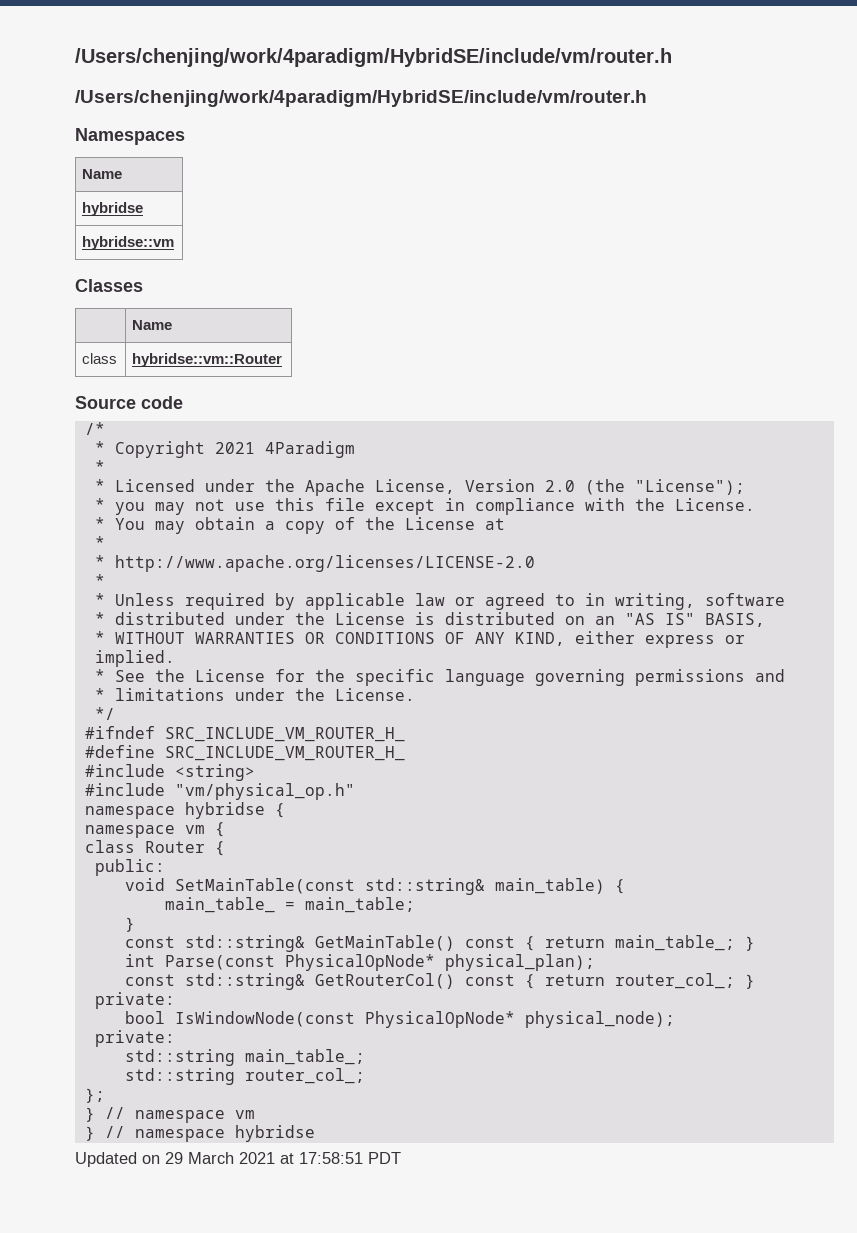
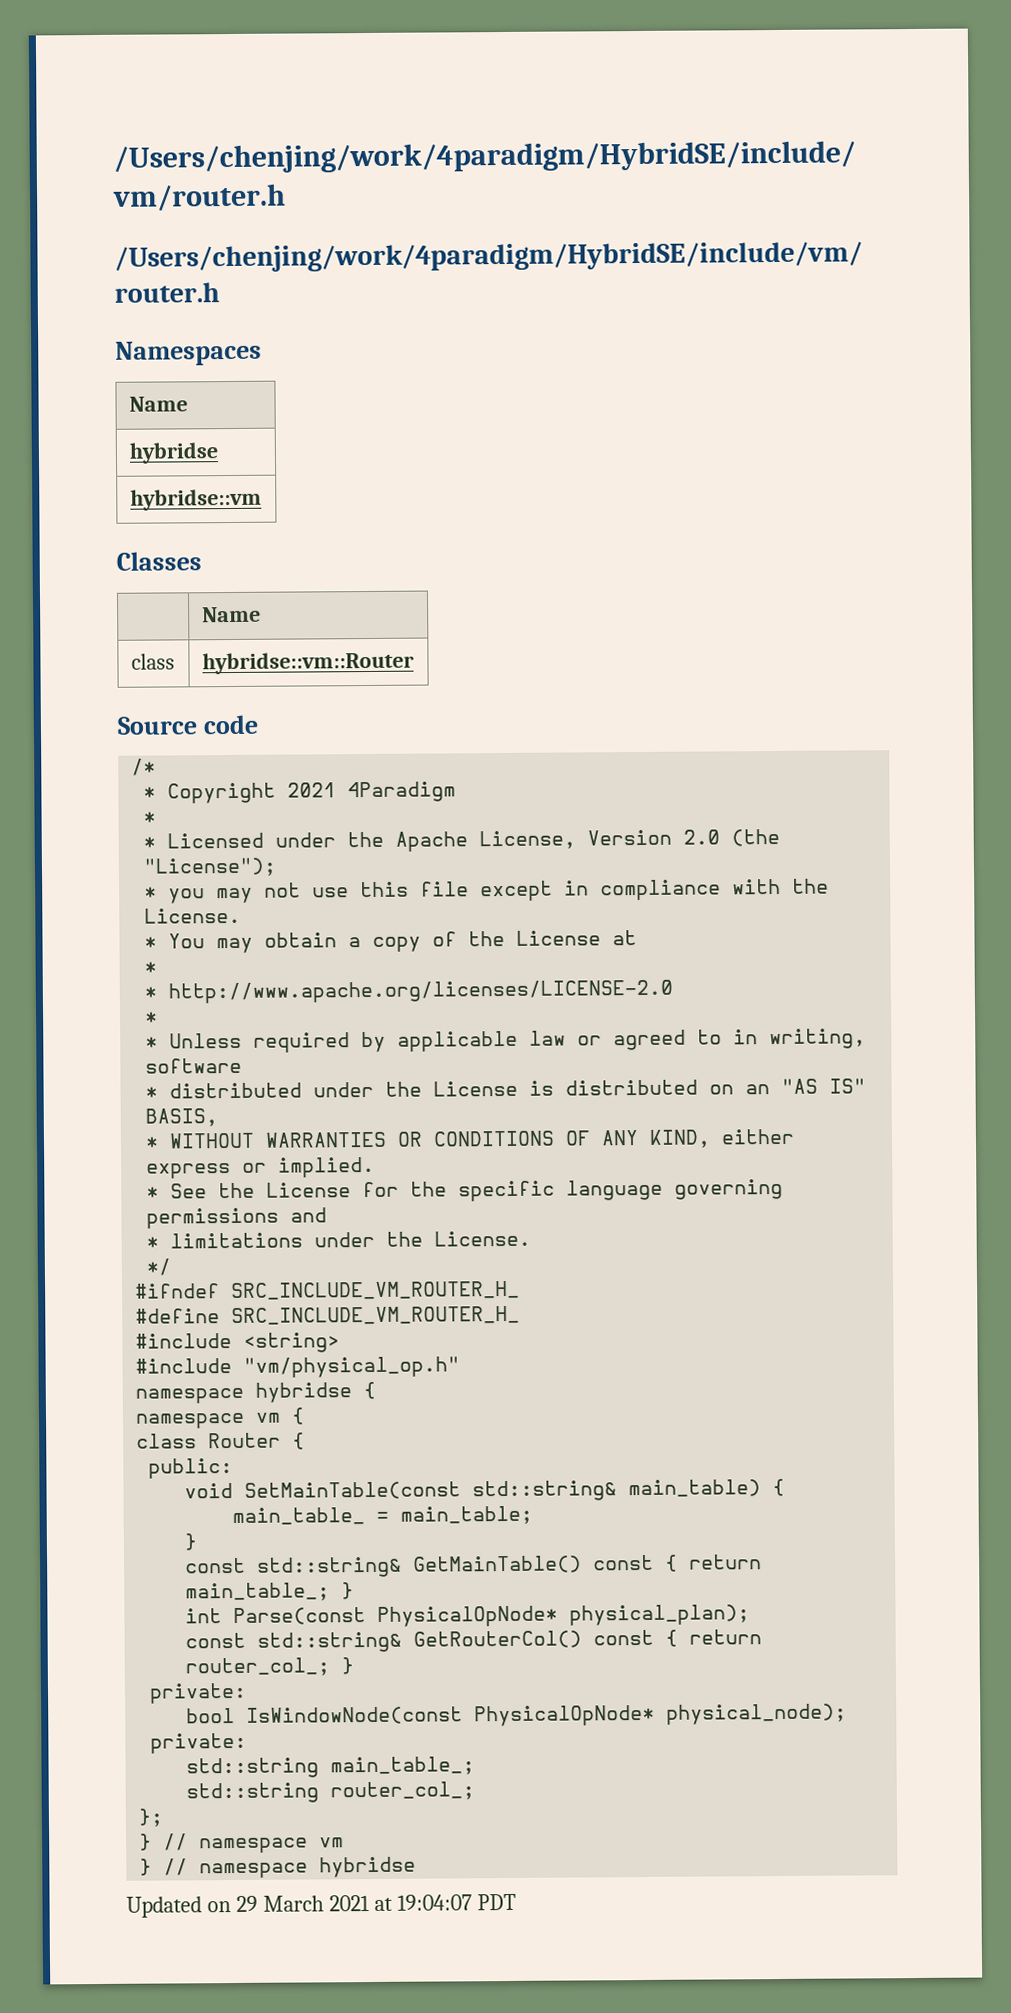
[299,1152,363,1164] 17:58:51 -> [396,1894,472,1911] 19:04:07

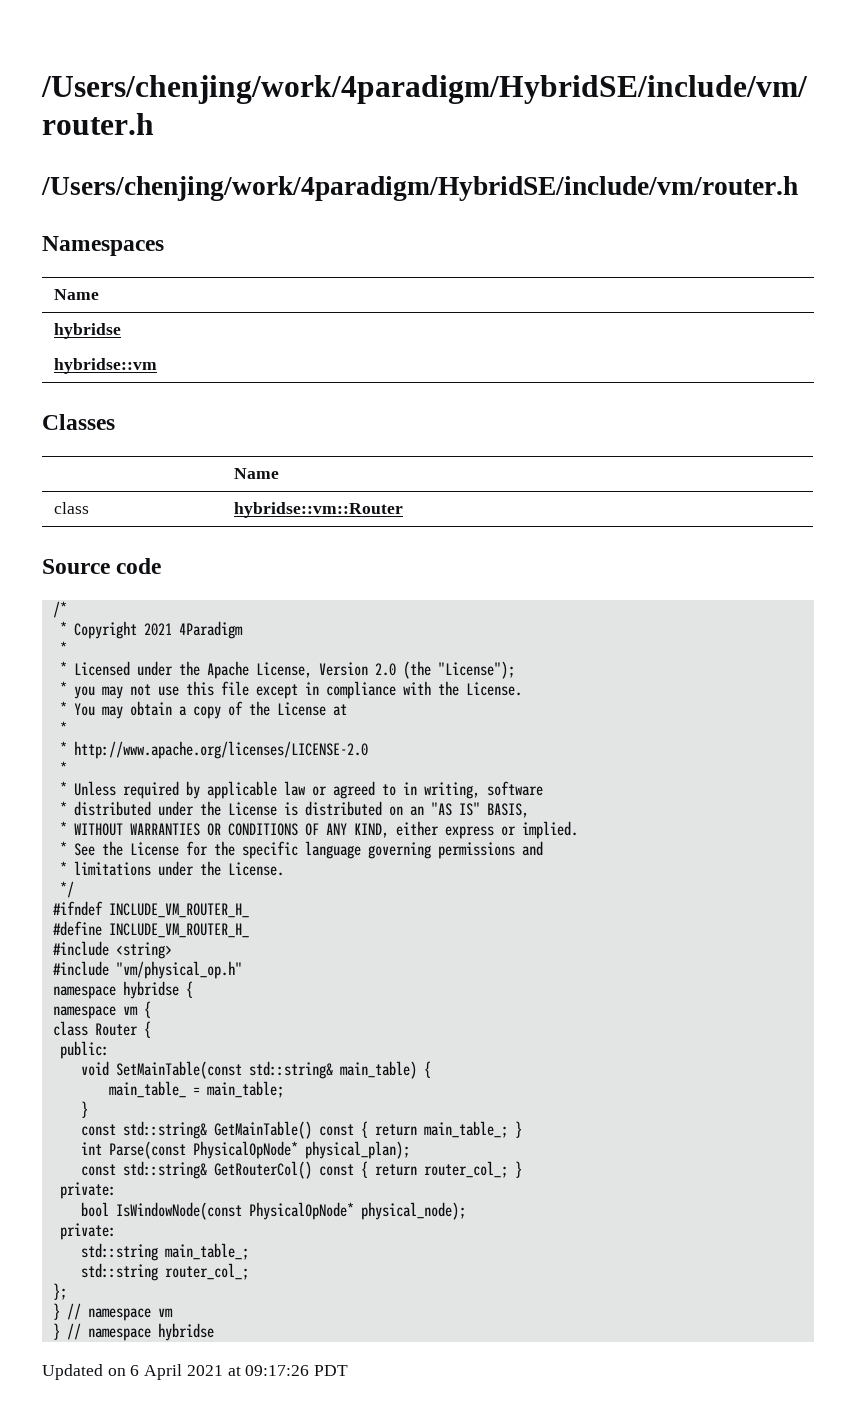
[231,1280,521,1301] SRC_INCLUDE_VM_ROUTER_H_ -> [108,903,249,918] INCLUDE_VM_ROUTER_H_
[231,1305,521,1326] SRC_INCLUDE_VM_ROUTER_H_ -> [108,923,249,938] INCLUDE_VM_ROUTER_H_
[235,1895,324,1913] 29 March -> [130,1364,183,1380] 6 April
[396,1894,472,1911] 19:04:07 -> [245,1365,310,1376] 09:17:26

